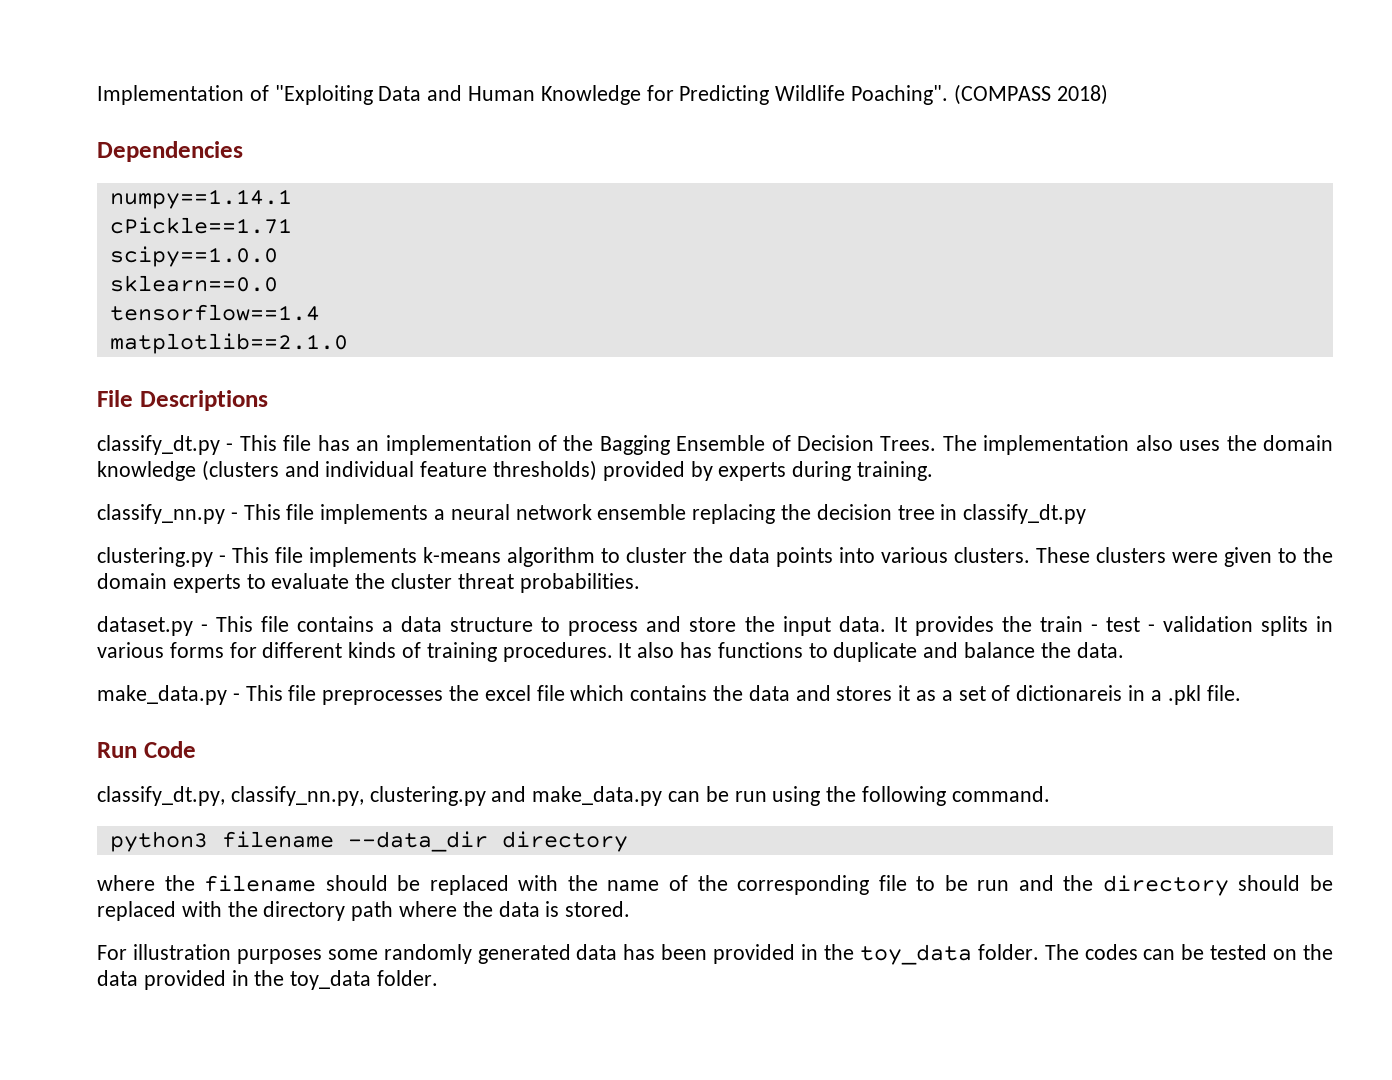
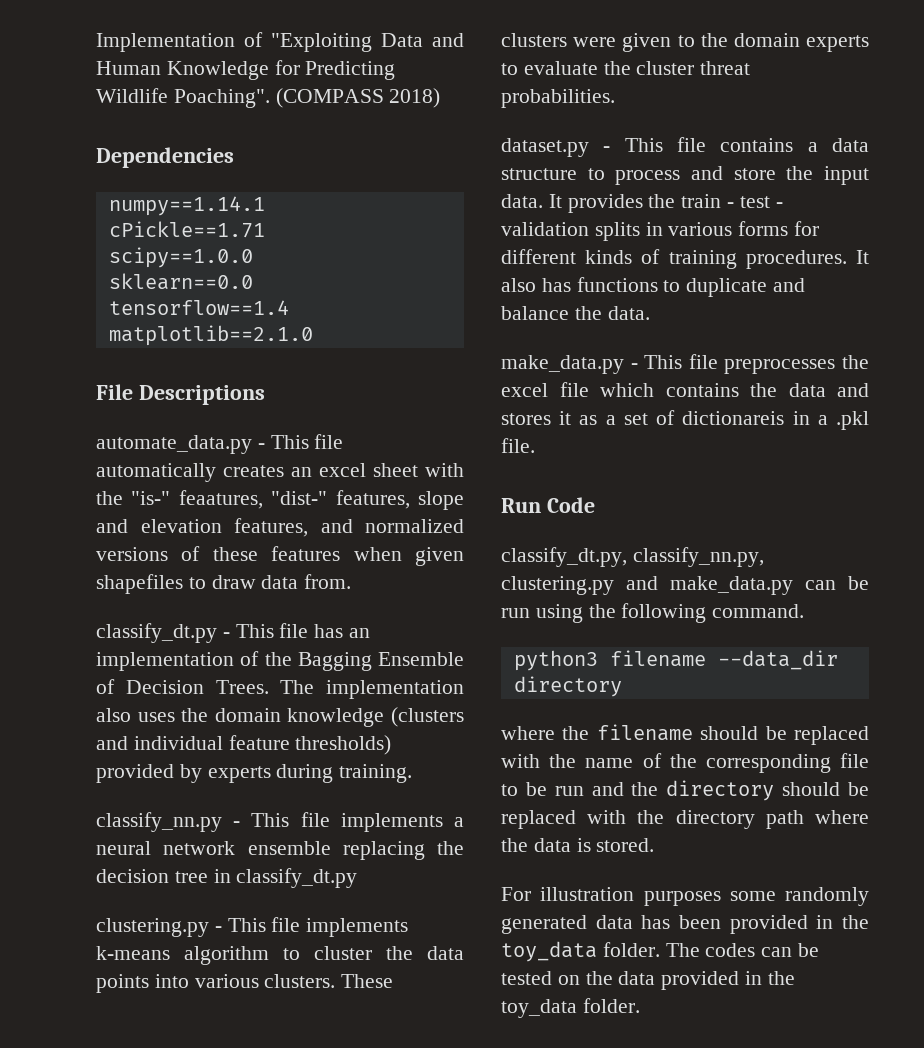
(268, 400) none -> [96,434,344,454] [96,463,464,482] [96,490,464,510] [96,518,464,537] [96,546,464,566] [96,574,352,594] // automate_data.py - This file automatically creates an excel sheet with the "is-" feaatures, "dist-" features, slope and elevation features, and normalized versions of these features when given shapefiles to draw data from.

